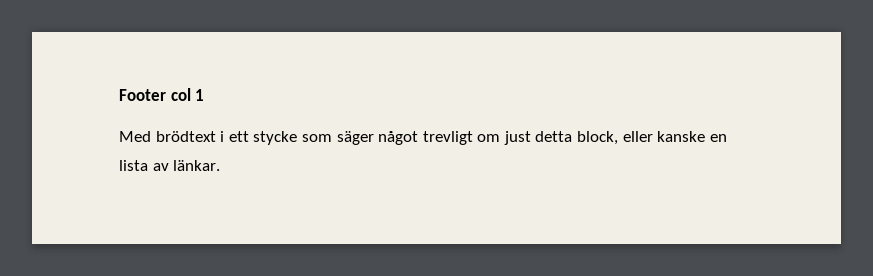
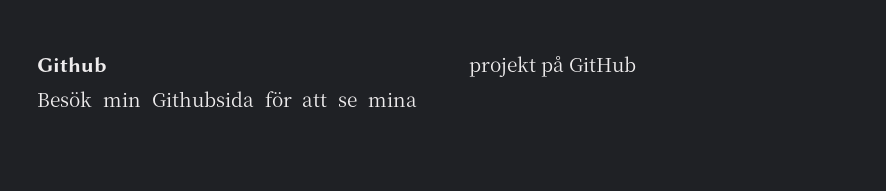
[119,88,205,101] [119,131,727,145] [119,160,221,171] Footer col 1 // Med brödtext i ett stycke som säger något trevligt om just detta block, eller kanske en lista av länkar. -> [37,57,107,73] [37,91,417,107] [469,56,637,77] Github // Besök min Githubsida för att se mina projekt på GitHub

